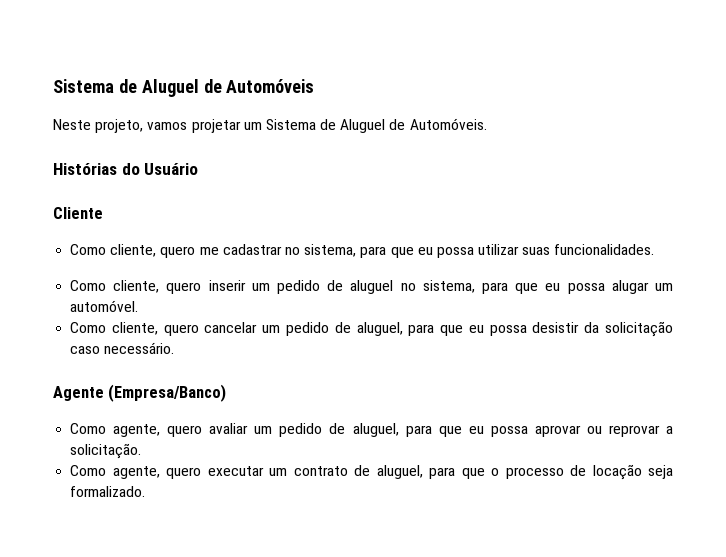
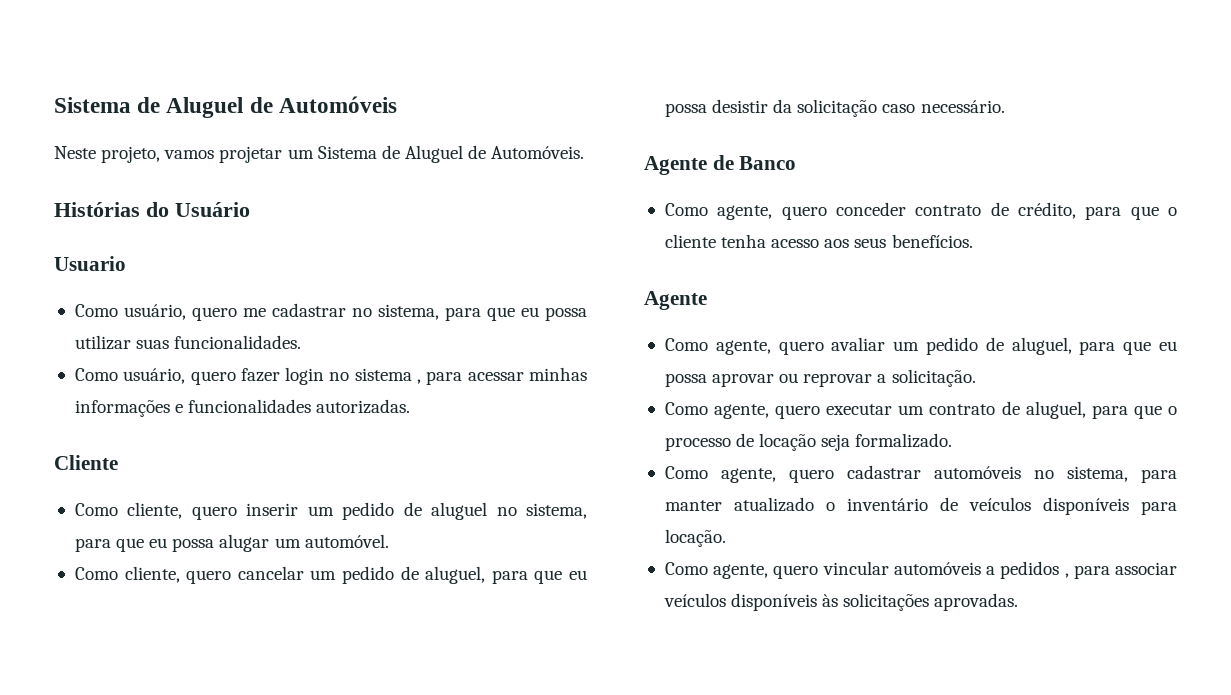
[53,207,103,219] [70,244,157,257] Cliente // Como cliente, -> [54,256,126,271] [74,304,186,320] Usuario // Como usuário,
(655, 249) none -> [74,367,587,385] [74,399,411,417] [54,455,118,470] // Como usuário, quero fazer login no sistema , para acessar minhas informações e funcionalidades autorizadas. // Cliente
[108,384,227,402] (Empresa/Banco) -> [712,155,797,170] [664,202,1177,220] [664,234,973,248] [644,291,707,310] de Banco // Como agente, quero conceder contrato de crédito, para que o cliente tenha acesso aos seus benefícios. // Agente
(146, 491) none -> [664,465,1177,483] [664,497,1177,515] [664,529,726,547] [664,561,1177,579] [663,593,1019,611] // Como agente, quero cadastrar automóveis no sistema, para manter atualizado o inventário de veículos disponíveis para locação. // Como agente, quero vincular automóveis a pedidos , para associar veículos disponíveis às solicitações aprovadas.

